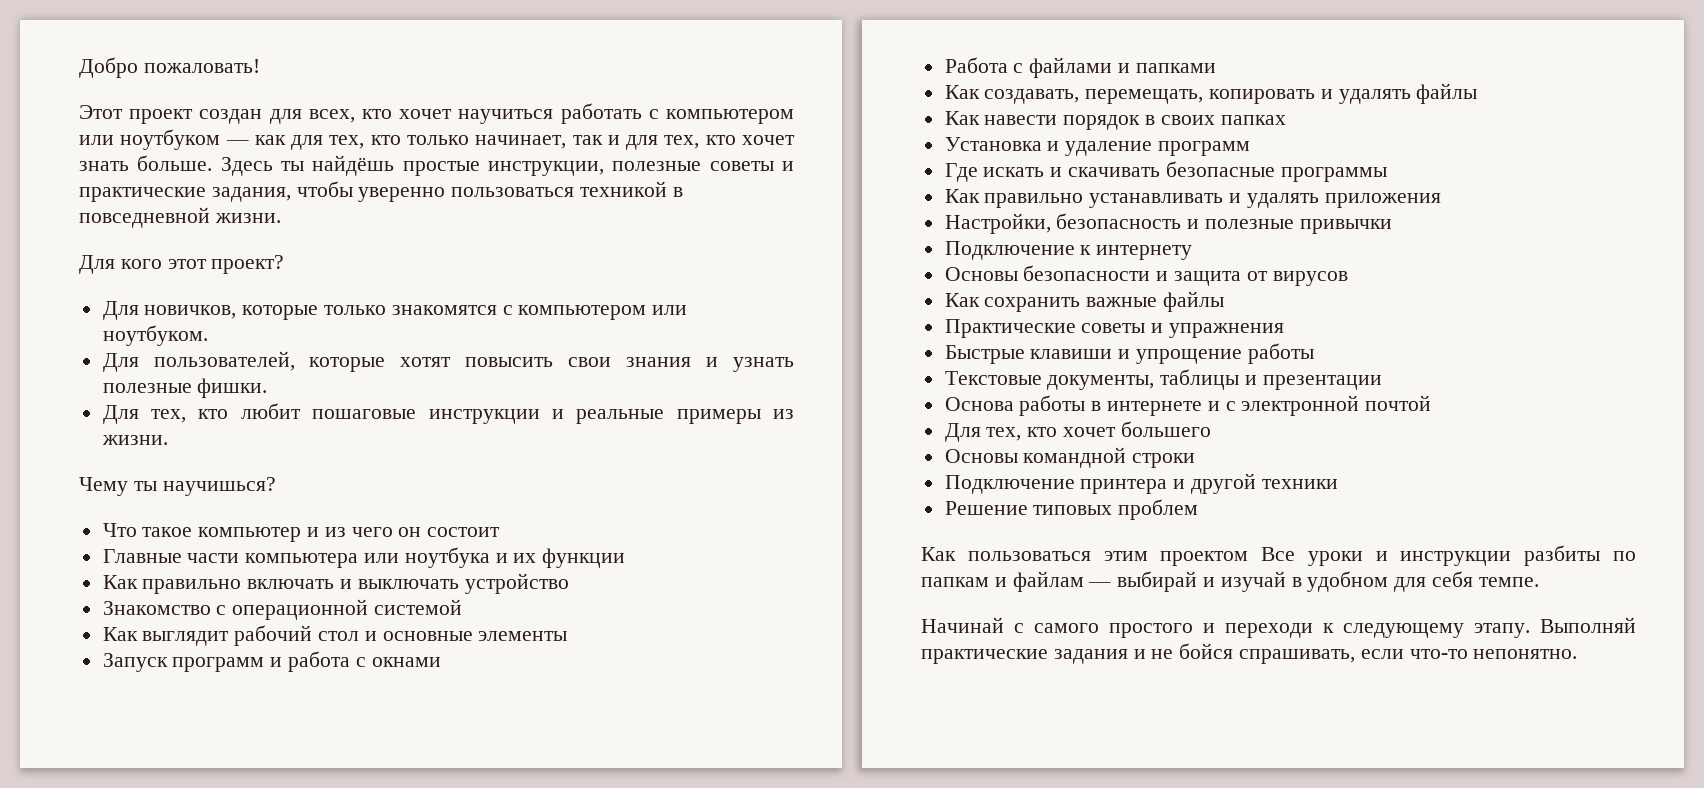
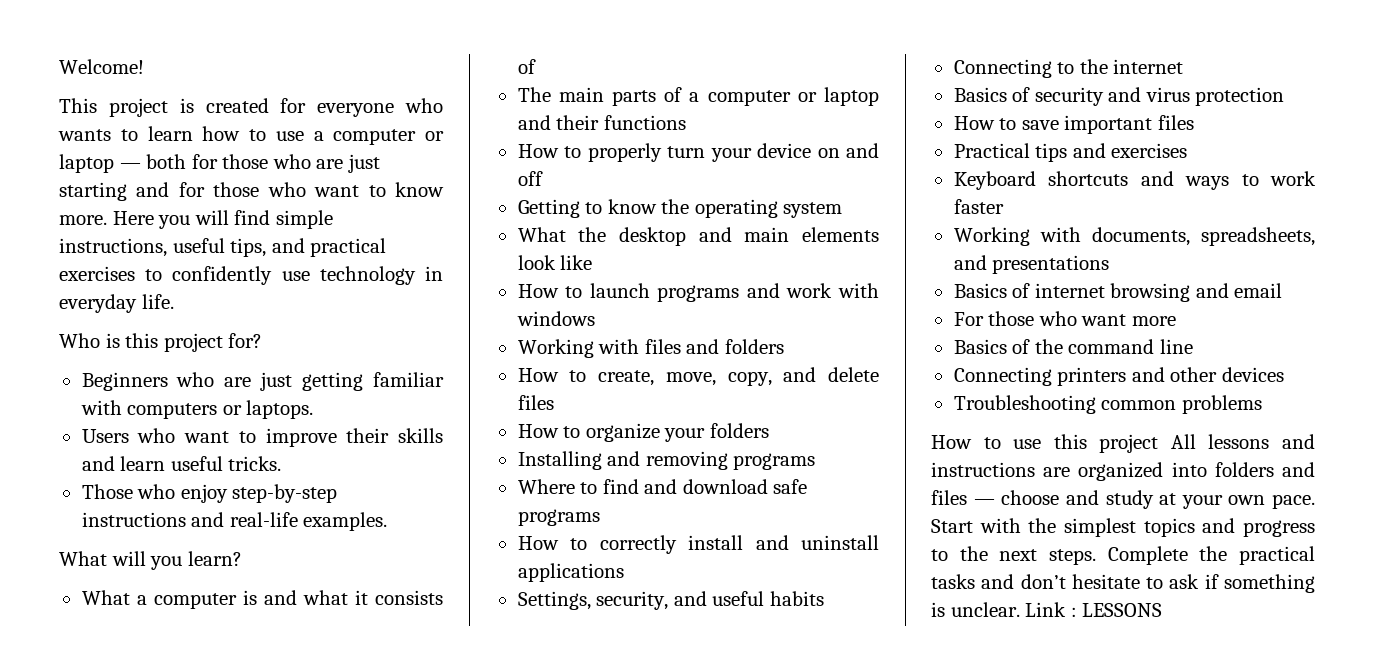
[79,57,260,78] [79,103,794,124] [79,129,796,150] [79,155,795,176] [79,181,683,202] [79,207,281,228] [79,255,285,274] [102,301,688,320] [102,325,208,346] [102,351,794,372] [102,378,268,398] [102,403,794,424] [101,435,168,445] [79,477,276,496] [102,523,501,542] [102,547,626,568] [102,573,569,594] [102,599,463,620] [102,625,568,646] [102,651,441,672] [944,57,1216,78] [944,83,1478,104] [944,111,1286,130] [944,137,1251,156] [944,161,1387,182] [944,189,1441,208] [944,213,1392,234] [944,241,1193,260] [944,265,1348,286] [944,291,1225,312] [944,319,1285,338] [944,343,1314,364] [944,369,1382,390] [944,395,1432,416] [944,421,1211,442] [944,447,1196,468] [944,473,1338,494] [944,499,1199,520] [921,545,1636,566] [921,571,1539,592] [921,617,1636,638] [921,643,1578,664] Добро пожаловать! // Этот проект создан для всех, кто хочет научиться работать с компьютером или ноутбуком — как для тех, кто только начинает, так и для тех, кто хочет знать больше. Здесь ты найдёшь простые инструкции, полезные советы и практические задания, чтобы уверенно пользоваться техникой в повседневной жизни. // Для кого этот проект? // Для новичков, которые только знакомятся с компьютером или ноутбуком. // Для пользователей, которые хотят повысить свои знания и узнать полезные фишки. // Для тех, кто любит пошаговые инструкции и реальные примеры из жизни. // Чему ты научишься? // Что такое компьютер и из чего он состоит // Главные части компьютера или ноутбука и их функции // Как правильно включать и выключать устройство // Знакомство с операционной системой // Как выглядит рабочий стол и основные элементы // Запуск программ и работа с окнами // Работа с файлами и папками // Как создавать, перемещать, копировать и удалять файлы // Как навести порядок в своих папках // Установка и удаление программ // Где искать и скачивать безопасные программы // Как правильно устанавливать и удалять приложения // Настройки, безопасность и полезные привычки // Подключение к интернету // Основы безопасности и защита от вирусов // Как сохранить важные файлы // Практические советы и упражнения // Быстрые клавиши и упрощение работы // Текстовые документы, таблицы и презентации // Основа работы в интернете и с электронной почтой // Для тех, кто хочет большего // Основы командной строки // Подключение принтера и другой техники // Решение типовых проблем // Как пользоваться этим проектом Все уроки и инструкции разбиты по папкам и файлам — выбирай и изучай в удобном для себя темпе. // Начинай с самого простого и переходи к следующему этапу. Выполняй практические задания и не бойся спрашивать, если что-то непонятно. -> [59,59,144,74] [59,98,443,117] [58,126,444,145] [59,154,380,173] [59,182,444,201] [59,210,333,229] [59,238,387,257] [59,266,443,285] [59,294,174,313] [59,333,263,352] [81,372,444,391] [80,400,314,419] [81,428,443,447] [81,456,282,471] [81,484,338,503] [81,512,388,531] [59,551,242,570] [81,590,443,609] [517,59,536,74] [517,87,879,106] [517,115,686,130] [517,143,879,162] [517,171,543,186] [517,199,843,218] [517,227,879,246] [517,255,593,270] [517,283,879,302] [516,311,595,326] [517,339,784,358] [517,367,879,386] [517,395,554,410] [517,423,769,442] [517,451,816,470] [517,479,808,494] [517,509,600,526] [517,535,879,554] [517,563,624,582] [517,591,824,610] [953,59,1184,78] [953,87,1285,106] [953,115,1194,134] [953,143,1188,162] [953,171,1316,190] [953,199,1004,214] [953,227,1315,246] [953,255,1110,274] [953,283,1283,302] [953,311,1176,326] [953,339,1193,354] [953,367,1284,386] [953,395,1262,414] [931,434,1315,453] [931,462,1315,481] [931,490,1315,509] [931,518,1315,537] [931,546,1315,565] [931,574,1315,593] [931,602,1163,617] Welcome! // This project is created for everyone who wants to learn how to use a computer or laptop — both for those who are just starting and for those who want to know more. Here you will find simple instructions, useful tips, and practical exercises to confidently use technology in everyday life. // Who is this project for? // Beginners who are just getting familiar with computers or laptops. // Users who want to improve their skills and learn useful tricks. // Those who enjoy step-by-step instructions and real-life examples. // What will you learn? // What a computer is and what it consists of // The main parts of a computer or laptop and their functions // How to properly turn your device on and off // Getting to know the operating system // What the desktop and main elements look like // How to launch programs and work with windows // Working with files and folders // How to create, move, copy, and delete files // How to organize your folders // Installing and removing programs // Where to find and download safe programs // How to correctly install and uninstall applications // Settings, security, and useful habits // Connecting to the internet // Basics of security and virus protection // How to save important files // Practical tips and exercises // Keyboard shortcuts and ways to work faster // Working with documents, spreadsheets, and presentations // Basics of internet browsing and email // For those who want more // Basics of the command line // Connecting printers and other devices // Troubleshooting common problems // How to use this project All lessons and instructions are organized into folders and files — choose and study at your own pace. Start with the simplest topics and progress to the next steps. Complete the practical tasks and don’t hesitate to ask if something is unclear. Link : LESSONS

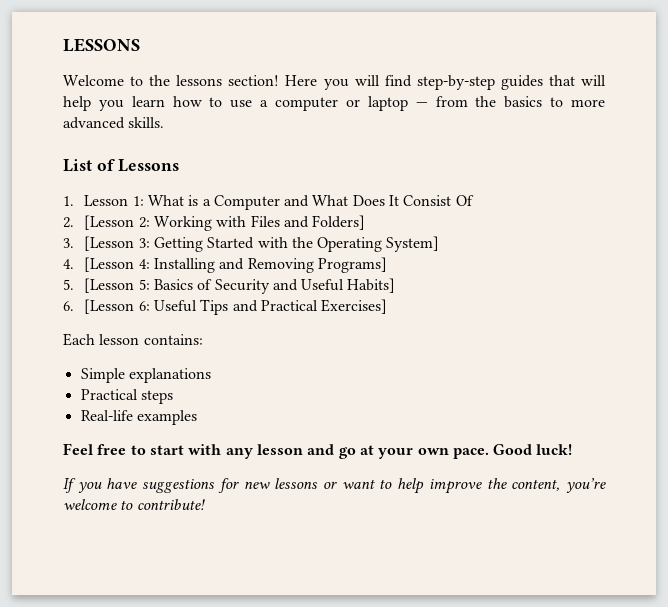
[59,59,144,74] [59,98,443,117] [58,129,138,141] Welcome! // This project is created for everyone who wants to -> [63,38,140,52] [63,75,606,90] [63,96,124,111] LESSONS // Welcome to the lessons section! Here you will find step-by-step guides that will help you
[146,154,380,173] [59,182,444,201] [59,210,333,229] [59,238,387,257] [59,266,443,285] [59,294,174,313] [59,333,263,352] [81,372,444,391] [80,400,314,419] [81,428,443,447] [81,456,282,471] [81,484,338,503] [81,512,388,531] [59,551,242,570] [81,590,443,609] [517,59,536,74] [517,87,879,106] [517,115,686,130] [517,143,879,162] [517,171,543,186] [517,199,843,218] [517,227,879,246] [517,255,593,270] [517,283,879,302] [516,311,595,326] [517,339,784,358] [517,367,879,386] [517,395,554,410] [517,423,769,442] [517,451,816,470] [517,479,808,494] [517,509,600,526] [517,535,879,554] [517,563,624,582] [517,591,824,610] [953,59,1184,78] [953,87,1285,106] [953,115,1194,134] [953,143,1188,162] [953,171,1316,190] [953,199,1004,214] [953,227,1315,246] [953,255,1110,274] [953,283,1283,302] [953,311,1176,326] [953,339,1193,354] [953,367,1284,386] [953,395,1262,414] [931,434,1315,453] [931,462,1315,481] [931,490,1315,509] [931,518,1315,537] [931,546,1315,565] [931,574,1315,593] [931,602,1163,617] both for those who are just starting and for those who want to know more. Here you will find simple instructions, useful tips, and practical exercises to confidently use technology in everyday life. // Who is this project for? // Beginners who are just getting familiar with computers or laptops. // Users who want to improve their skills and learn useful tricks. // Those who enjoy step-by-step instructions and real-life examples. // What will you learn? // What a computer is and what it consists of // The main parts of a computer or laptop and their functions // How to properly turn your device on and off // Getting to know the operating system // What the desktop and main elements look like // How to launch programs and work with windows // Working with files and folders // How to create, move, copy, and delete files // How to organize your folders // Installing and removing programs // Where to find and download safe programs // How to correctly install and uninstall applications // Settings, security, and useful habits // Connecting to the internet // Basics of security and virus protection // How to save important files // Practical tips and exercises // Keyboard shortcuts and ways to work faster // Working with documents, spreadsheets, and presentations // Basics of internet browsing and email // For those who want more // Basics of the command line // Connecting printers and other devices // Troubleshooting common problems // How to use this project All lessons and instructions are organized into folders and files — choose and study at your own pace. Start with the simplest topics and progress to the next steps. Complete the practical tasks and don’t hesitate to ask if something is unclear. Link : LESSONS -> [435,96,606,108] [63,117,165,129] [63,159,180,172] [63,195,474,210] [63,215,366,231] [63,236,440,252] [63,257,387,273] [63,278,396,294] [63,299,388,315] [63,333,203,346] [80,368,211,383] [80,389,173,404] [80,410,197,425] [63,443,573,459] [63,478,606,494] [63,499,205,510] from the basics to more advanced skills. // List of Lessons // 1. Lesson 1: What is a Computer and What Does It Consist Of // 2. [Lesson 2: Working with Files and Folders] // 3. [Lesson 3: Getting Started with the Operating System] // 4. [Lesson 4: Installing and Removing Programs] // 5. [Lesson 5: Basics of Security and Useful Habits] // 6. [Lesson 6: Useful Tips and Practical Exercises] // Each lesson contains: // Simple explanations // Practical steps // Real-life examples // Feel free to start with any lesson and go at your own pace. Good luck! // If you have suggestions for new lessons or want to help improve the content, you’re welcome to contribute!

